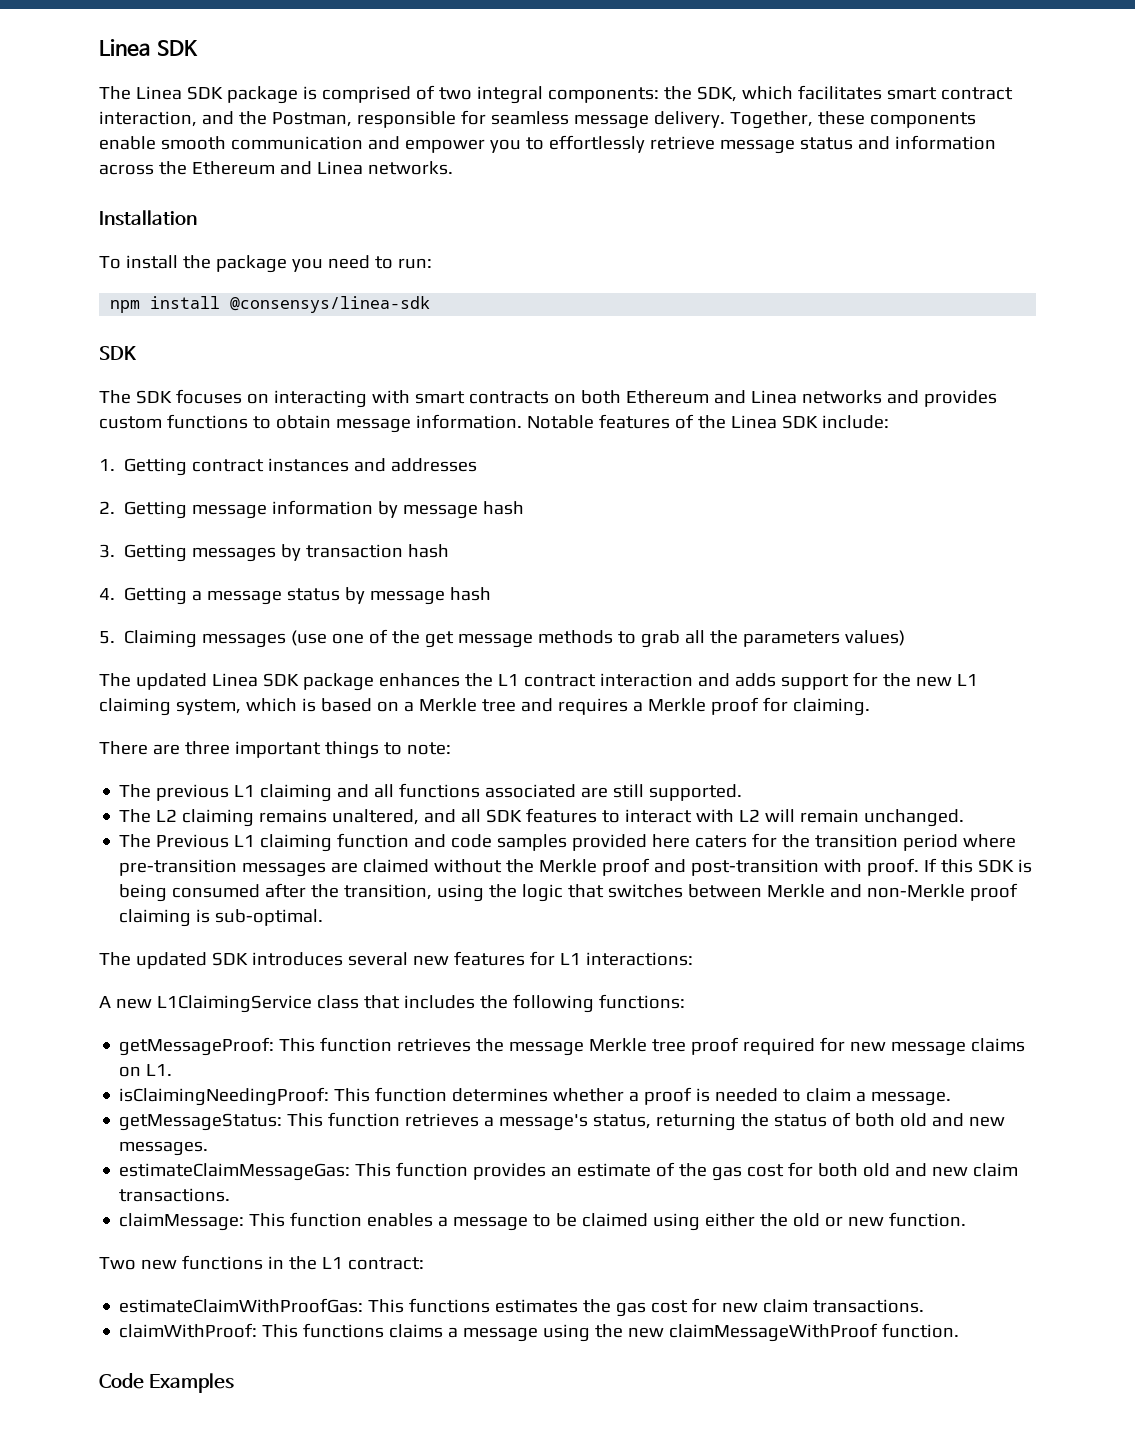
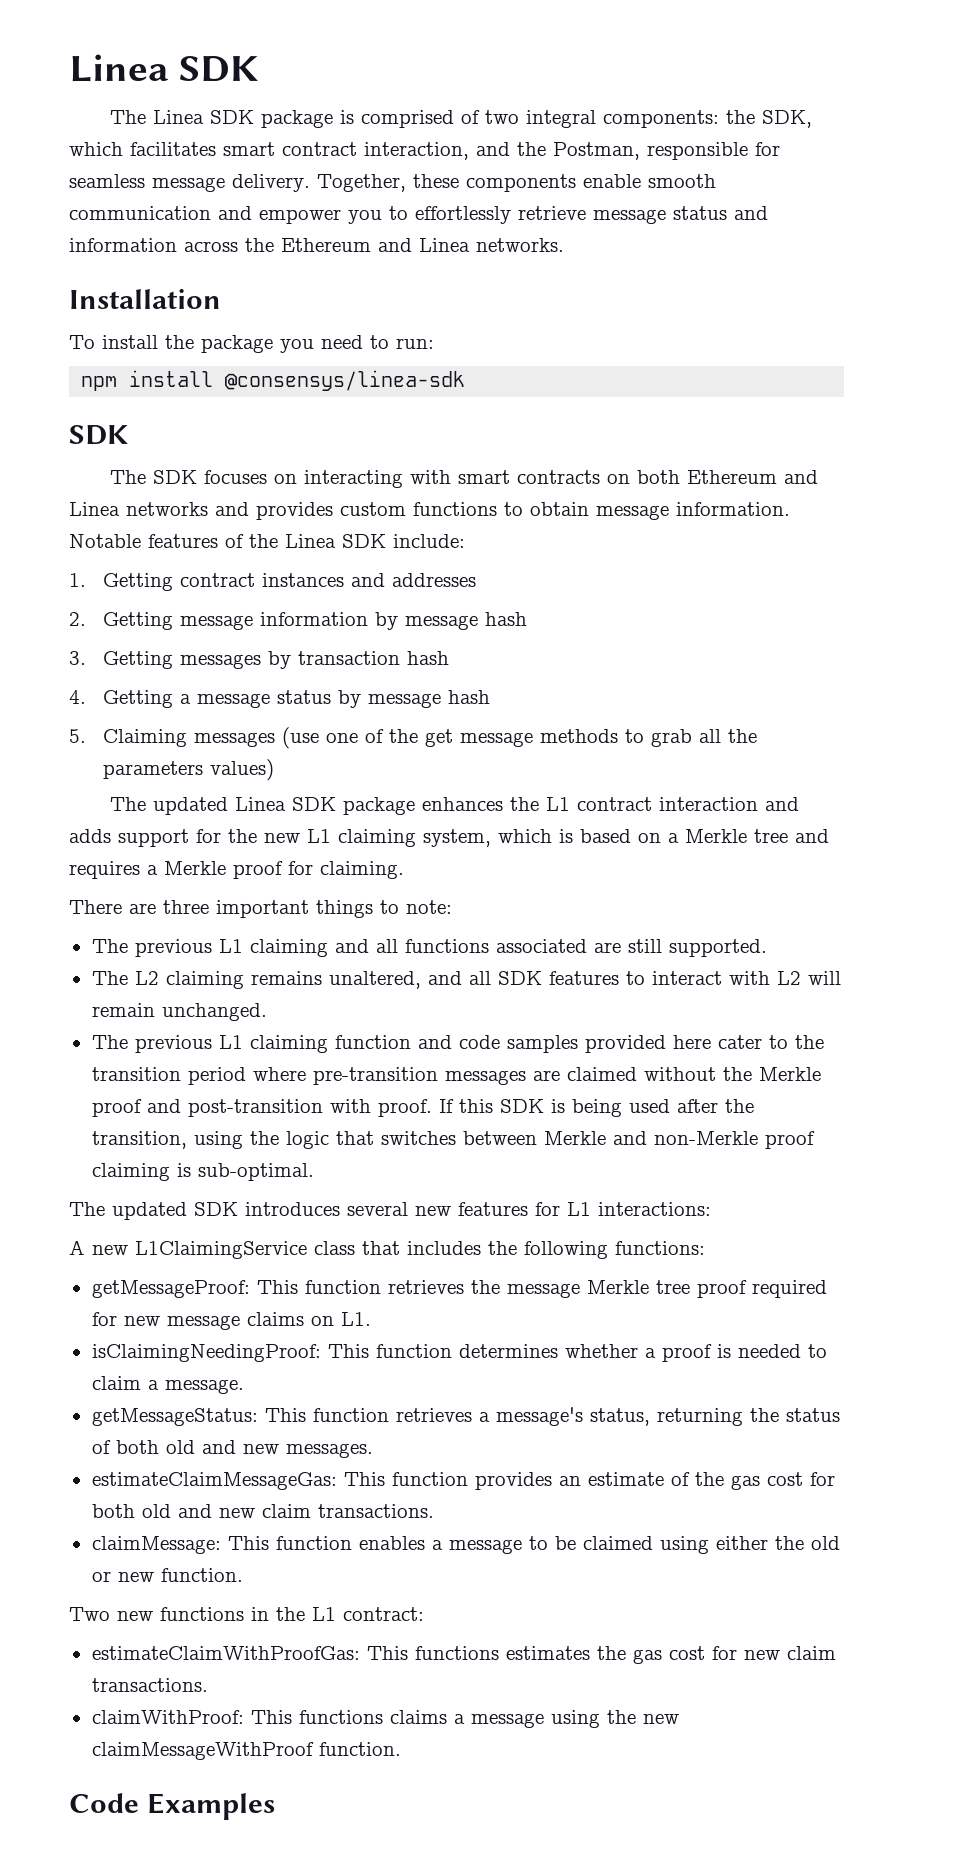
[156,834,230,848] Previous -> [134,1035,212,1053] previous
[695,833,778,848] caters for -> [717,1035,788,1049] cater to
[172,884,261,898] consumed -> [628,1099,670,1113] used

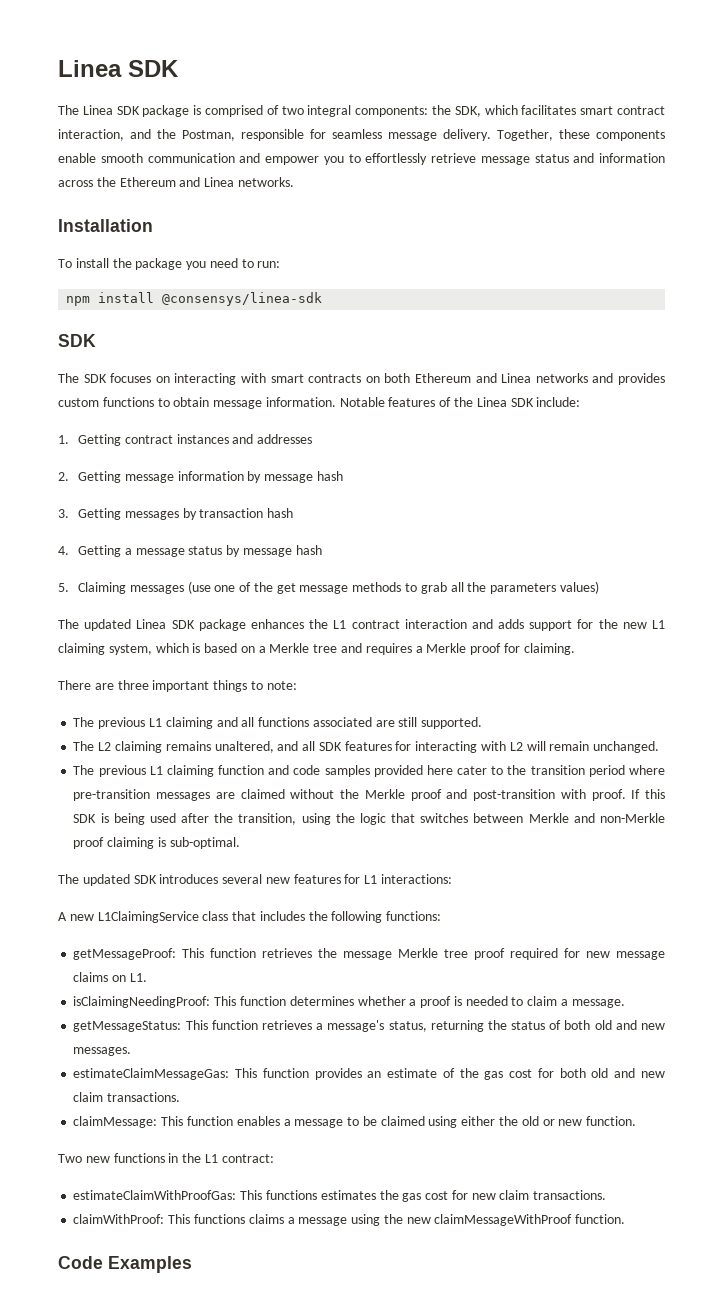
[625,971,722,985] to interact -> [395,741,478,753] for interacting

